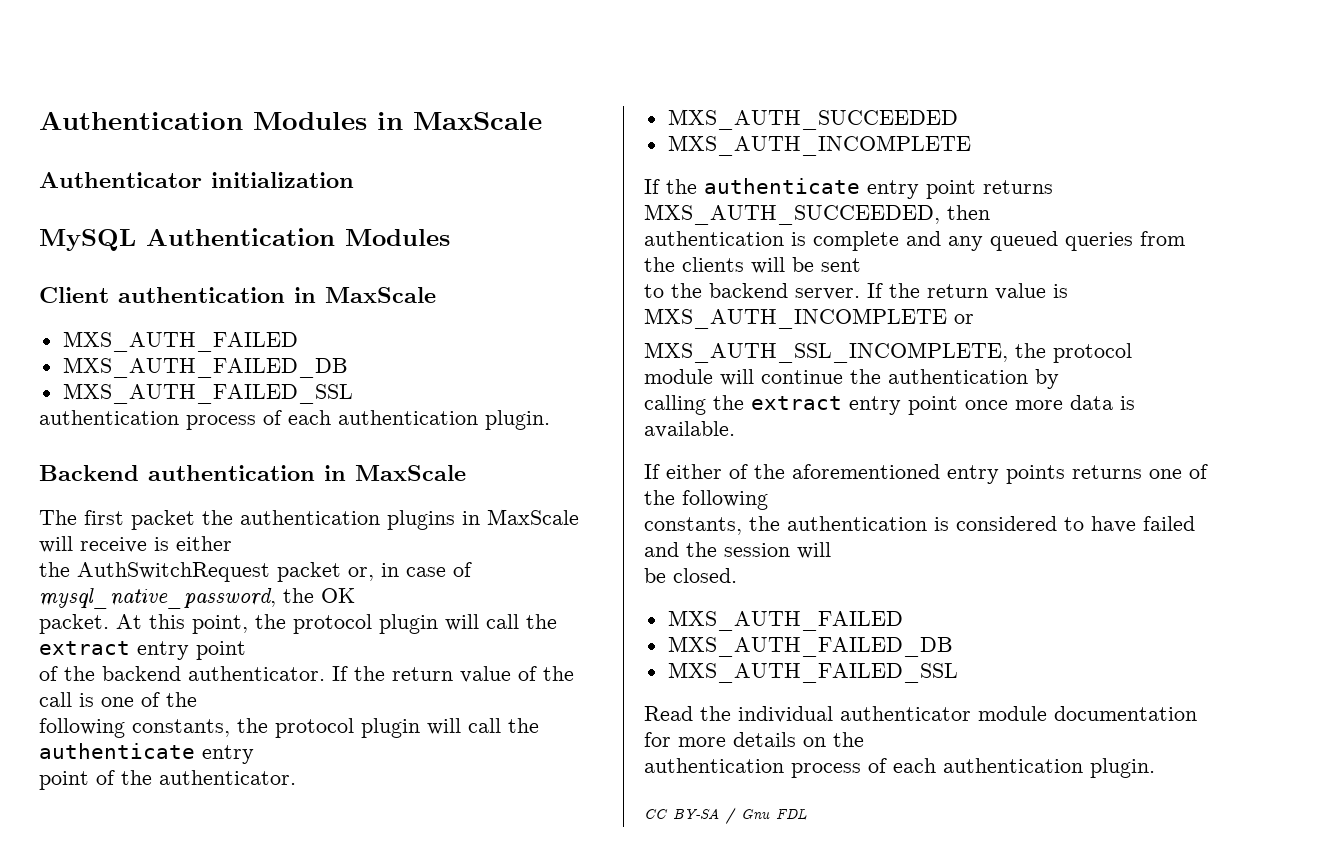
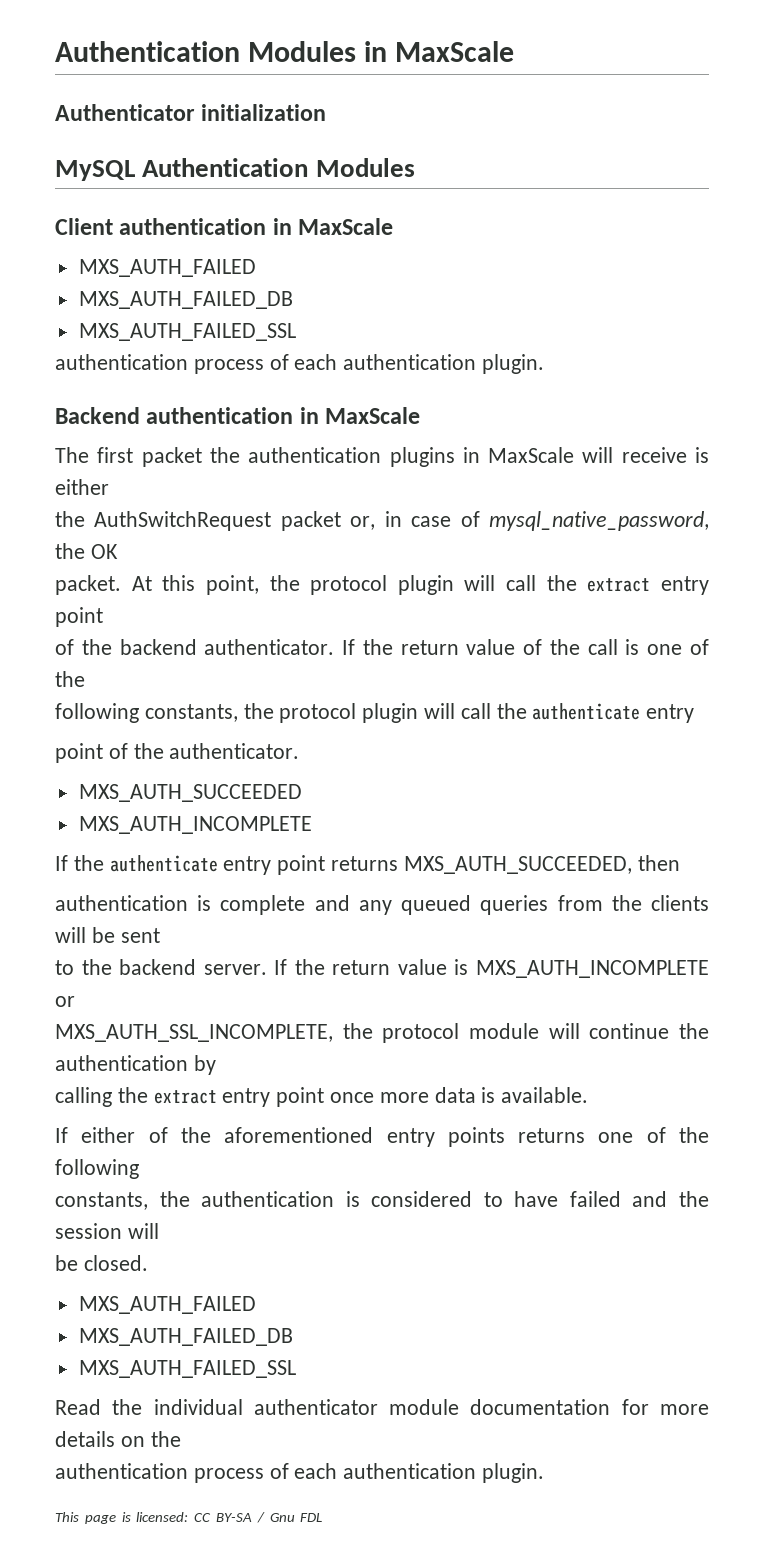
(1155, 768) none -> [55,1512,189,1524] This page is licensed:

